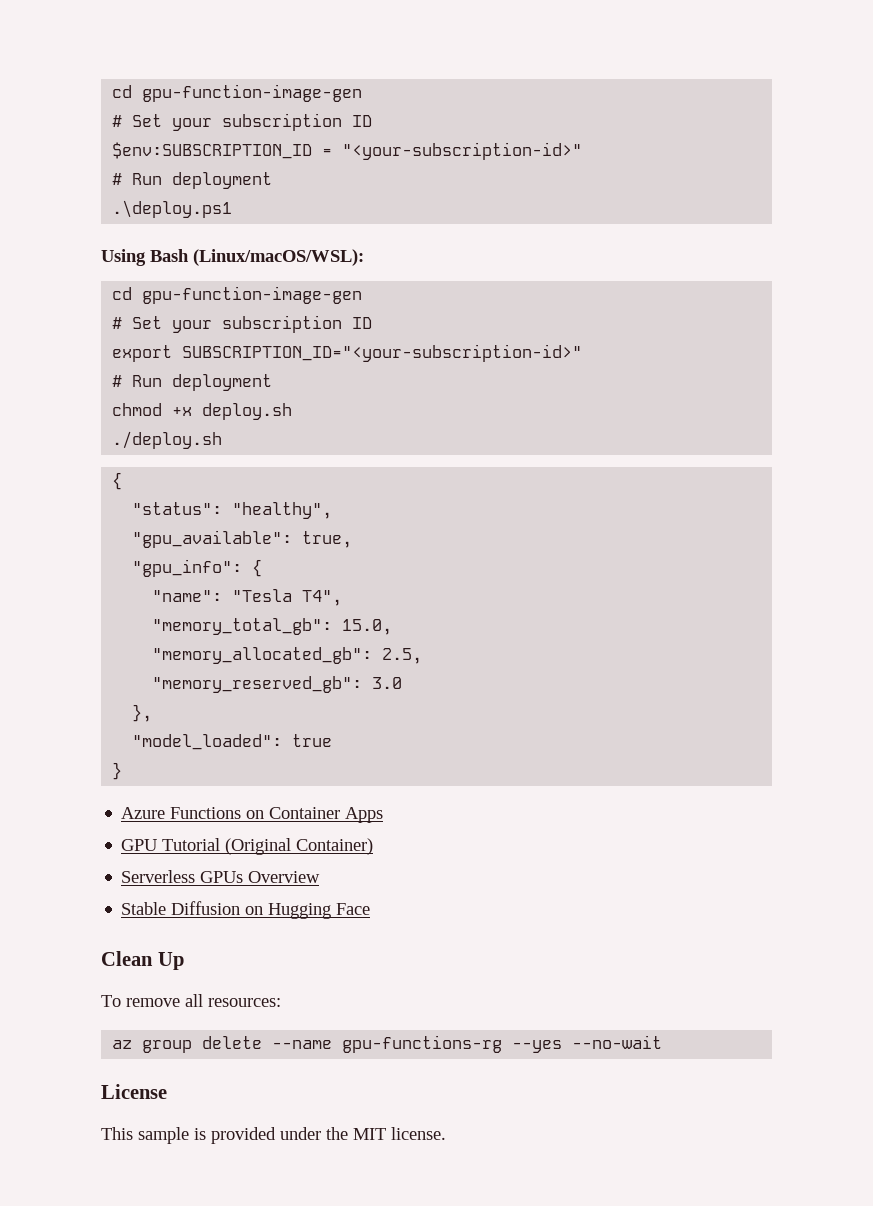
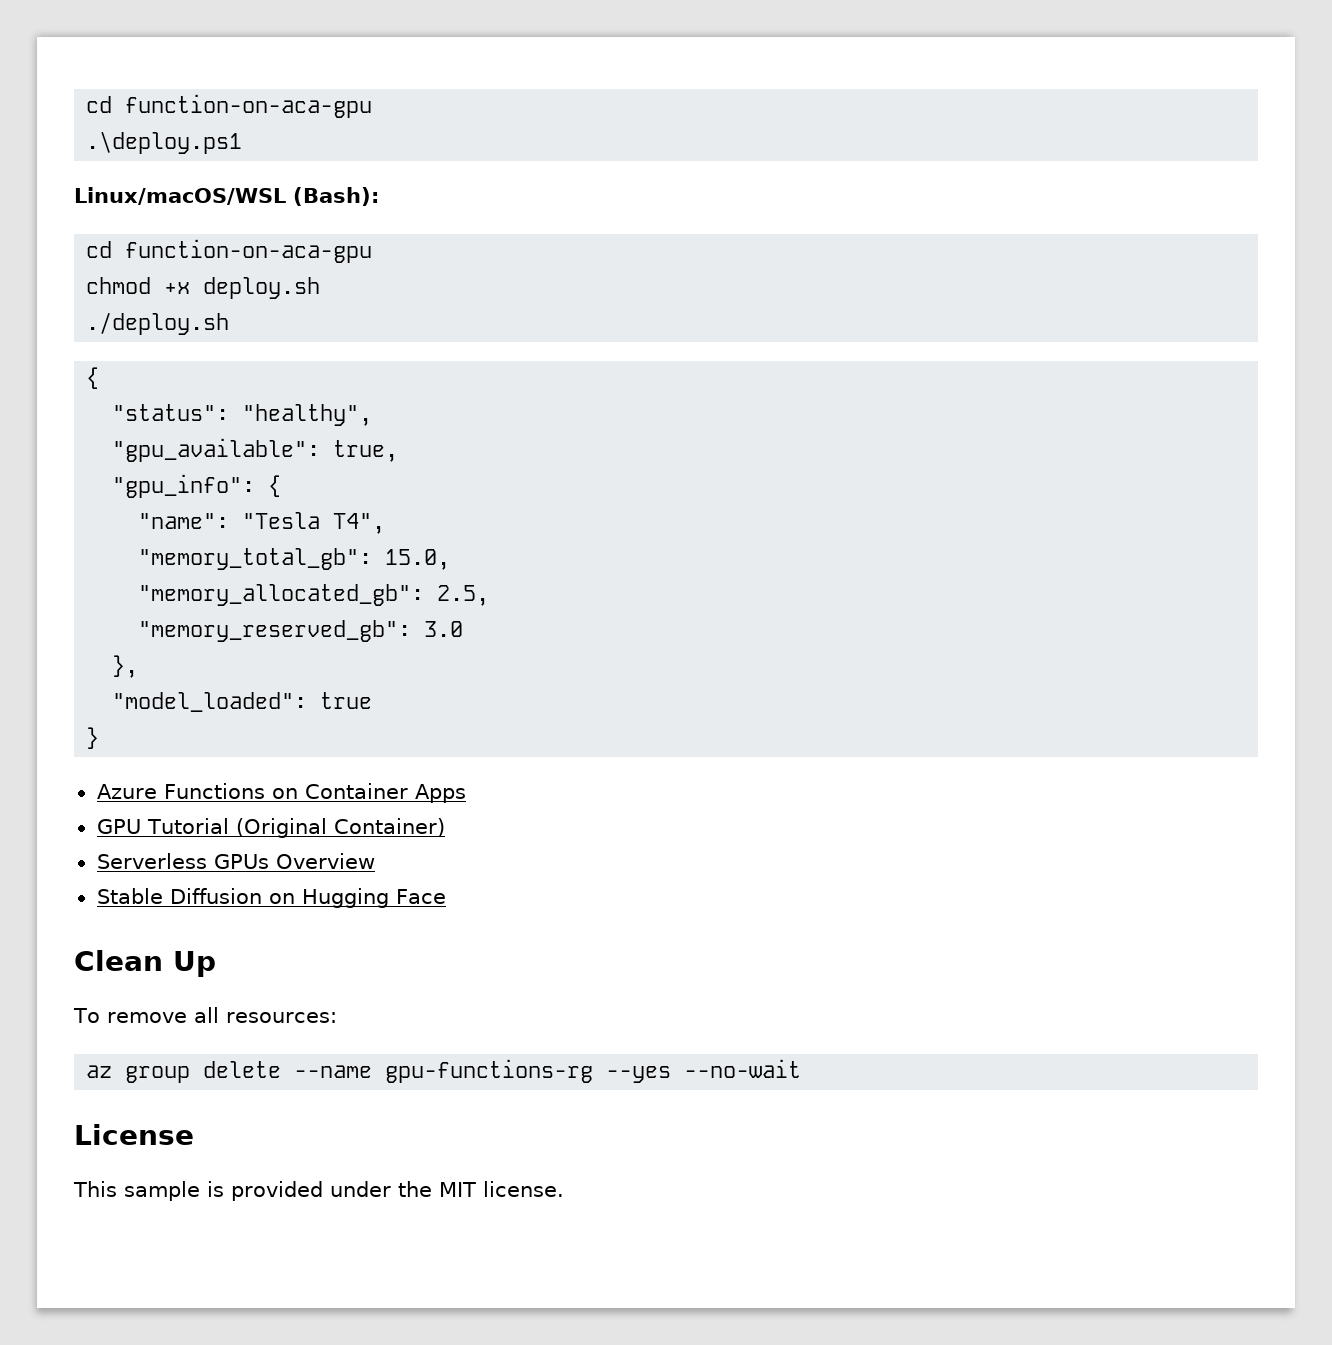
[112,84,363,102] [112,113,373,131] [112,142,583,160] [112,172,273,189] [112,200,233,218] [101,249,364,266] [112,286,363,304] [112,315,373,333] [112,344,583,362] [112,374,273,391] cd gpu-function-image-gen // # Set your subscription ID // $env:SUBSCRIPTION_ID = "<your-subscription-id>" // # Run deployment // .\deploy.ps1 // Using Bash (Linux/macOS/WSL): // cd gpu-function-image-gen // # Set your subscription ID // export SUBSCRIPTION_ID="<your-subscription-id>" // # Run deployment -> [86,94,373,118] [86,131,243,154] [74,187,379,206] [86,239,373,263] cd function-on-aca-gpu // .\deploy.ps1 // Linux/macOS/WSL (Bash): // cd function-on-aca-gpu

